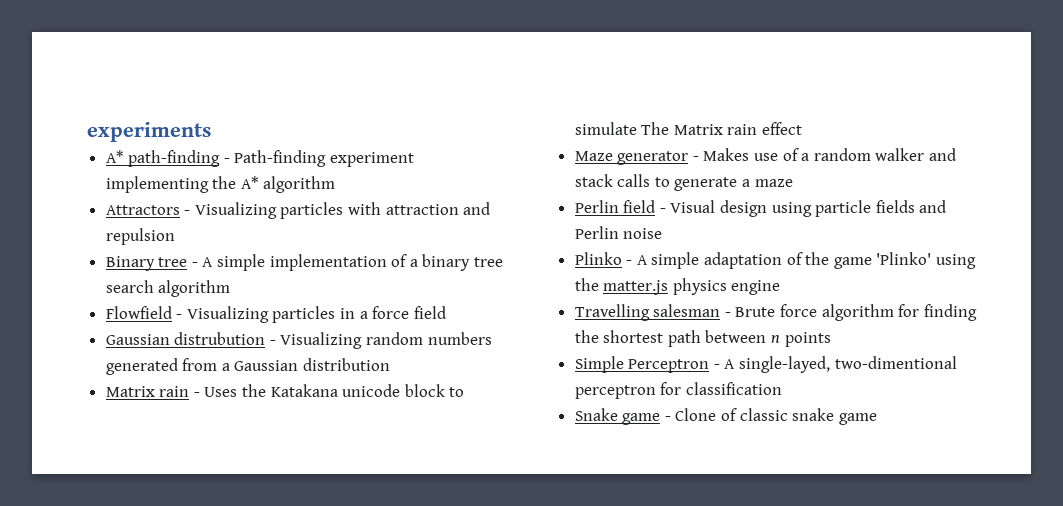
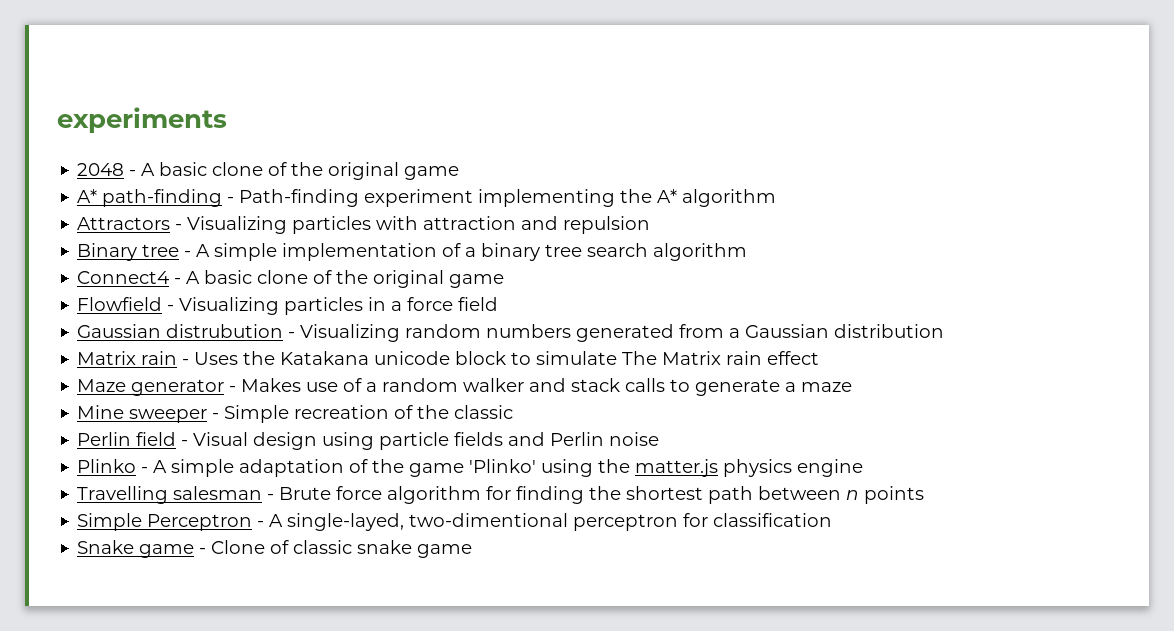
(211, 132) none -> [77,162,460,180] // 2048 - A basic clone of the original game
(231, 288) none -> [77,270,505,288] // Connect4 - A basic clone of the original game
(793, 183) none -> [77,405,514,423] // Mine sweeper - Simple recreation of the classic

